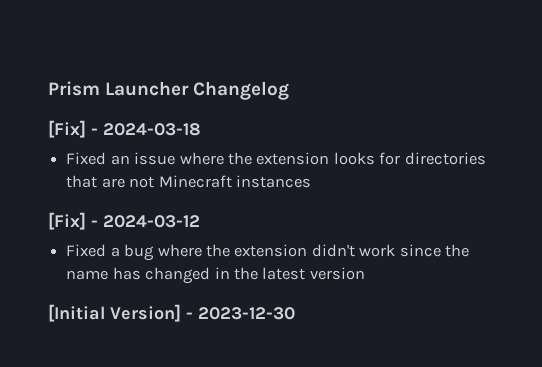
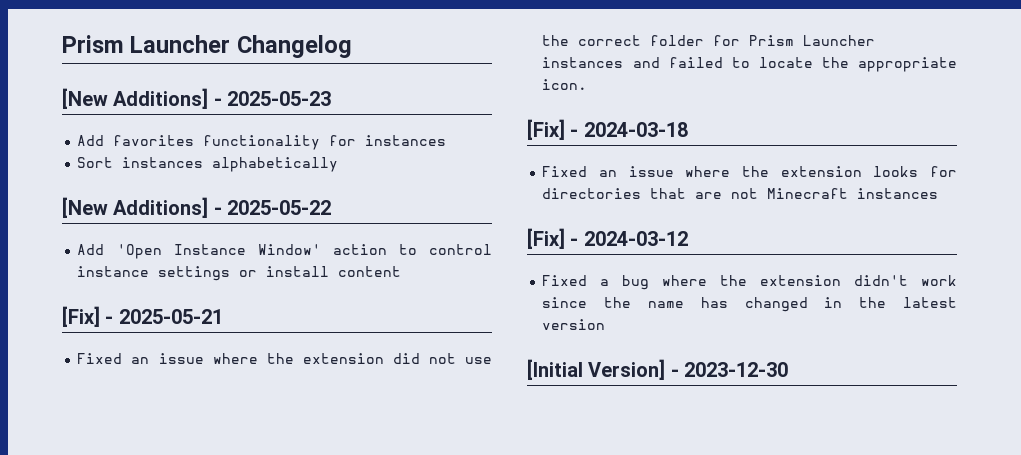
(290, 90) none -> [62,88,332,109] [77,135,447,150] [77,157,339,172] [62,197,332,218] [77,244,493,259] [77,266,402,281] [62,306,223,327] [77,353,492,364] [542,35,876,46] [542,57,957,72] [542,79,588,90] // [New Additions] - 2025-05-23 // Add favorites functionality for instances // Sort instances alphabetically // [New Additions] - 2025-05-22 // Add 'Open Instance Window' action to control instance settings or install content // [Fix] - 2025-05-21 // Fixed an issue where the extension did not use the correct folder for Prism Launcher instances and failed to locate the appropriate icon.

